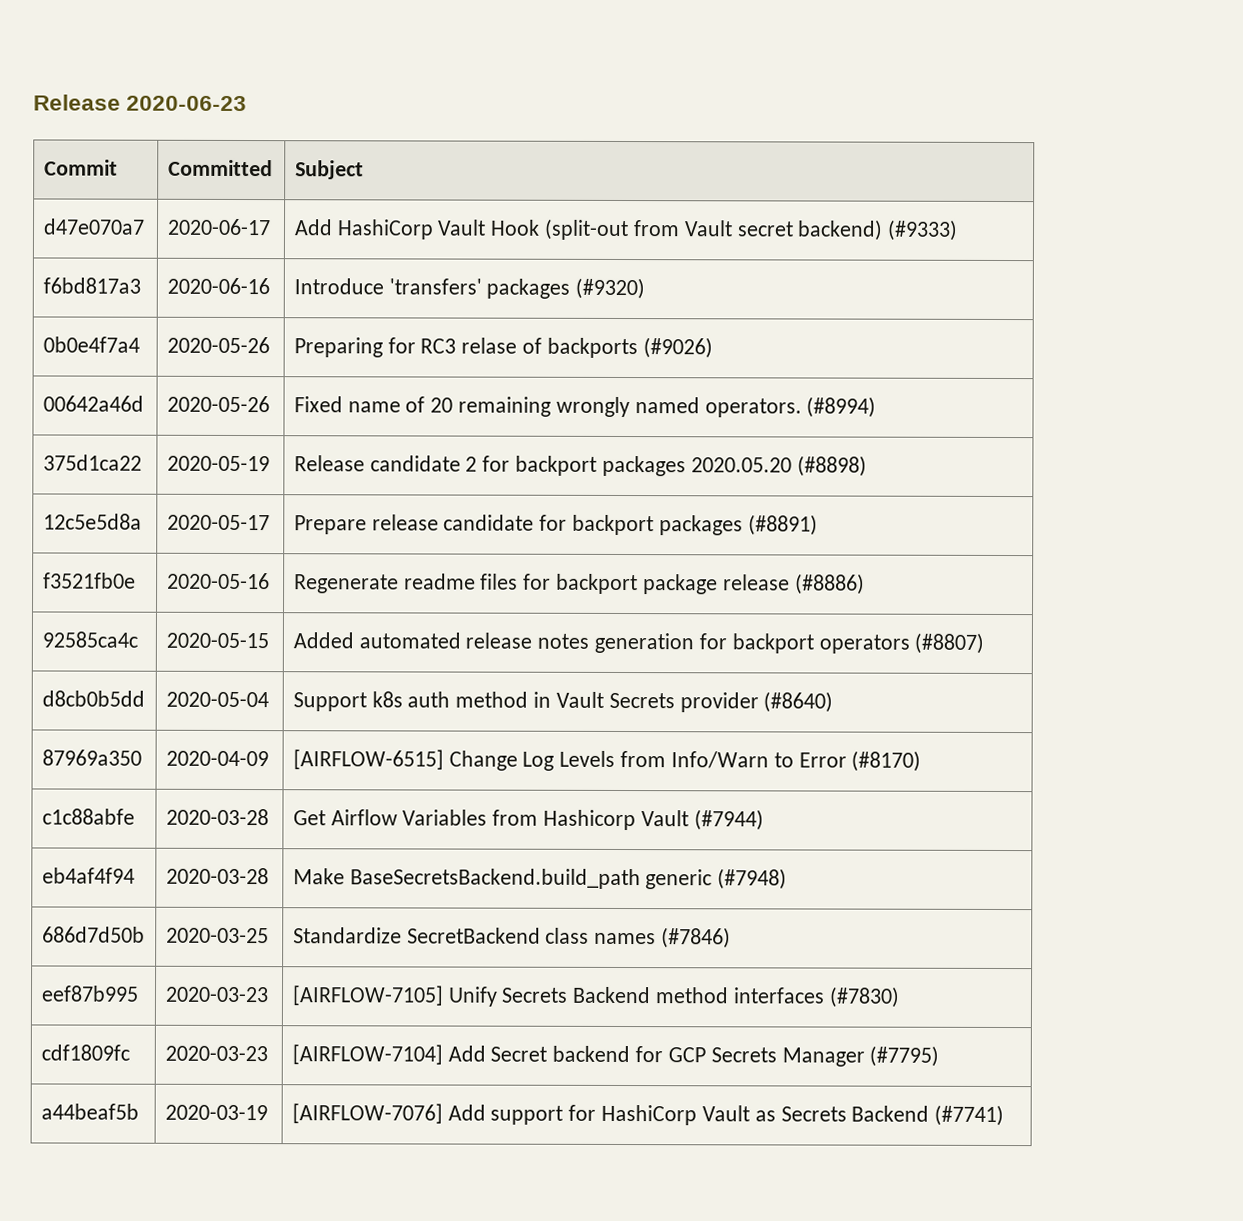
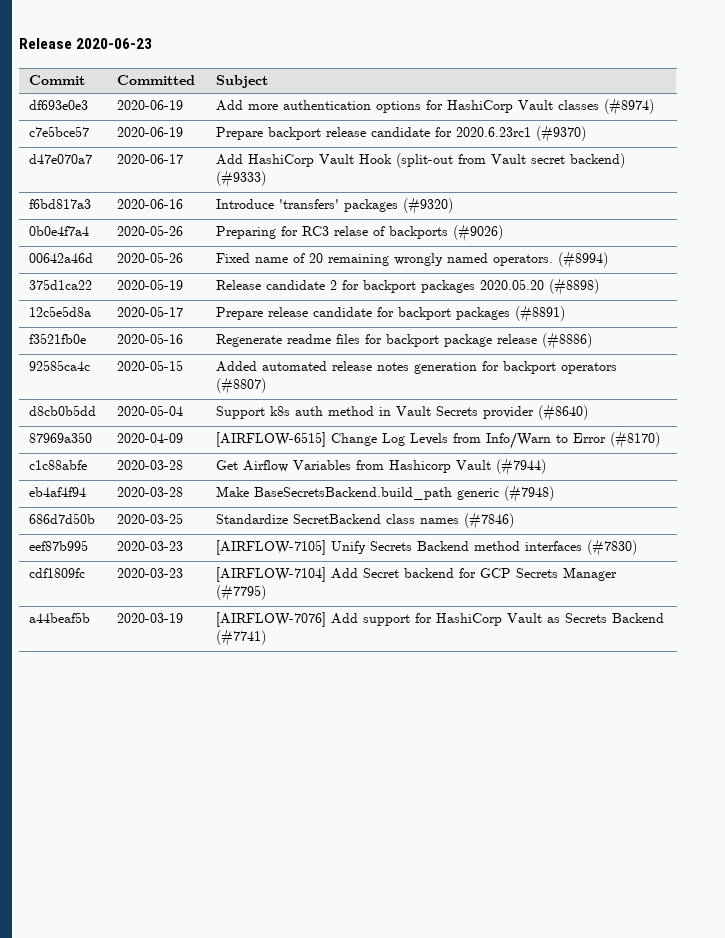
(364, 170) none -> [29,100,89,110] [117,100,184,110] [216,98,655,116] [29,126,90,137] [117,127,184,137] [216,125,587,143] // df693e0e3 | 2020-06-19 | Add more authentication options for HashiCorp Vault classes (#8974) // c7e5bce57 | 2020-06-19 | Prepare backport release candidate for 2020.6.23rc1 (#9370)

